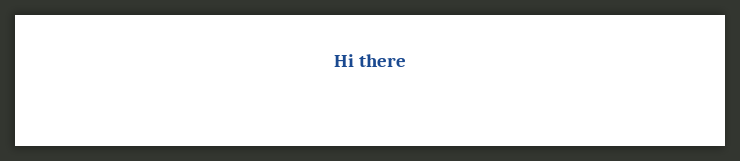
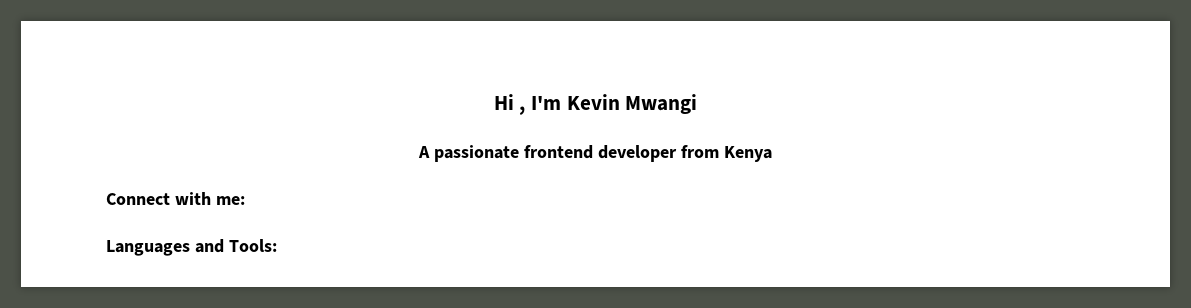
[358,54,406,67] there -> [519,94,698,115] [418,145,772,162] [106,192,245,205] [106,239,277,256] , I'm Kevin Mwangi // A passionate frontend developer from Kenya // Connect with me: // Languages and Tools:

